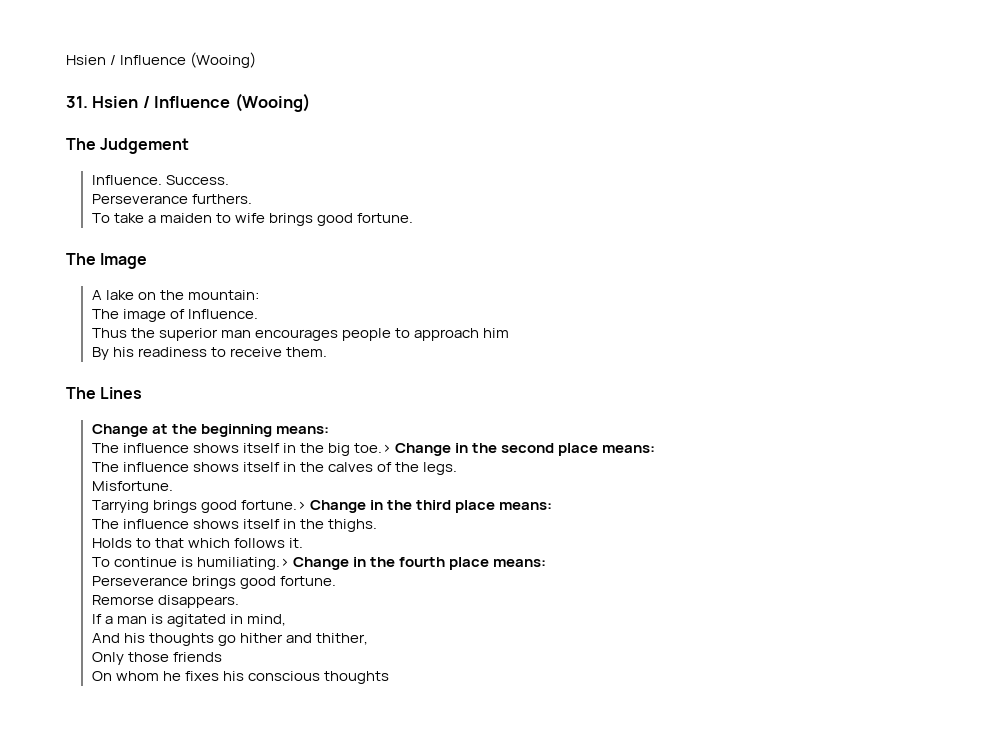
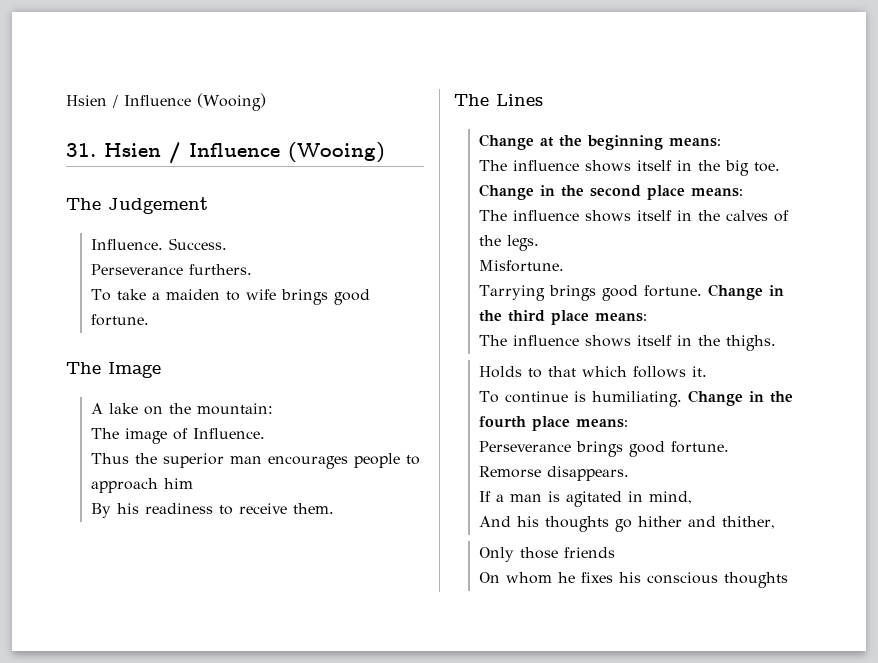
[354,443,392,453] toe.> -> [754,162,781,172] toe.
[240,500,306,510] fortune.> -> [644,285,703,297] fortune.
[196,557,289,570] humiliating.> -> [592,391,683,407] humiliating.

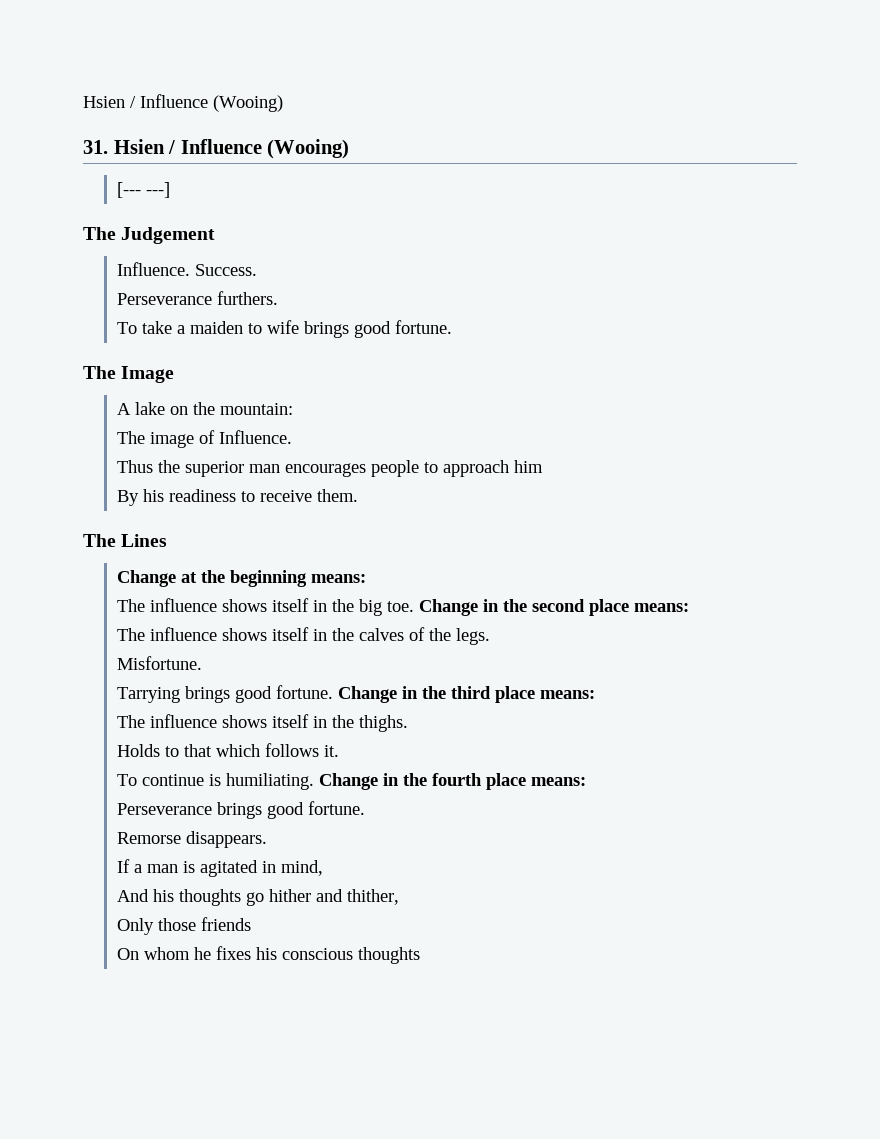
(385, 152) none -> [117,182,171,198] // [--- ---]

